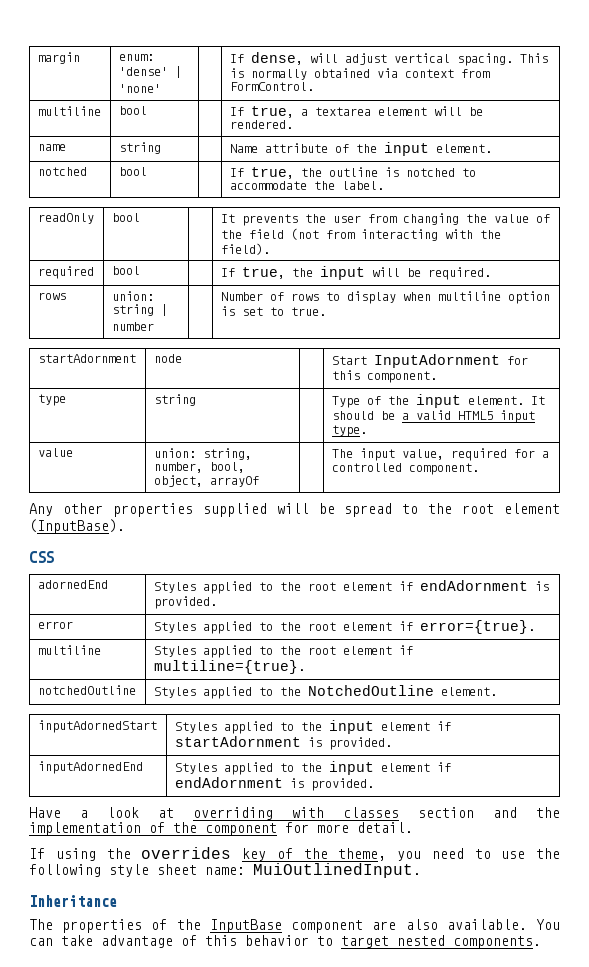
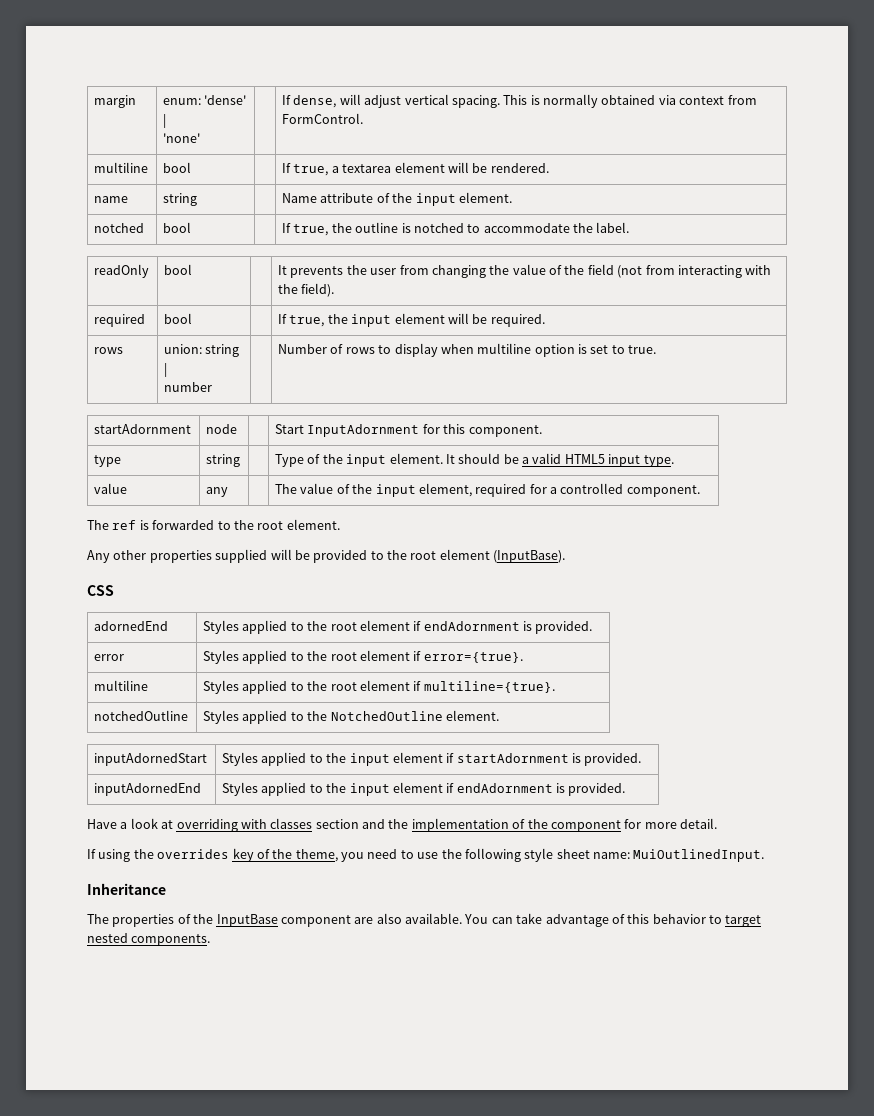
(365, 273) none -> [394,313,445,324] element
[153,448,252,460] [153,462,245,473] [153,475,259,487] [331,448,444,461] union: string, number, bool, object, arrayOf | | The input value, -> [206,487,229,497] [275,483,472,497] any | | The value of the input element,
(479, 469) none -> [87,519,340,530] // The ref is forwarded to the root element.
[344,503,393,517] spread -> [313,550,368,563] provided

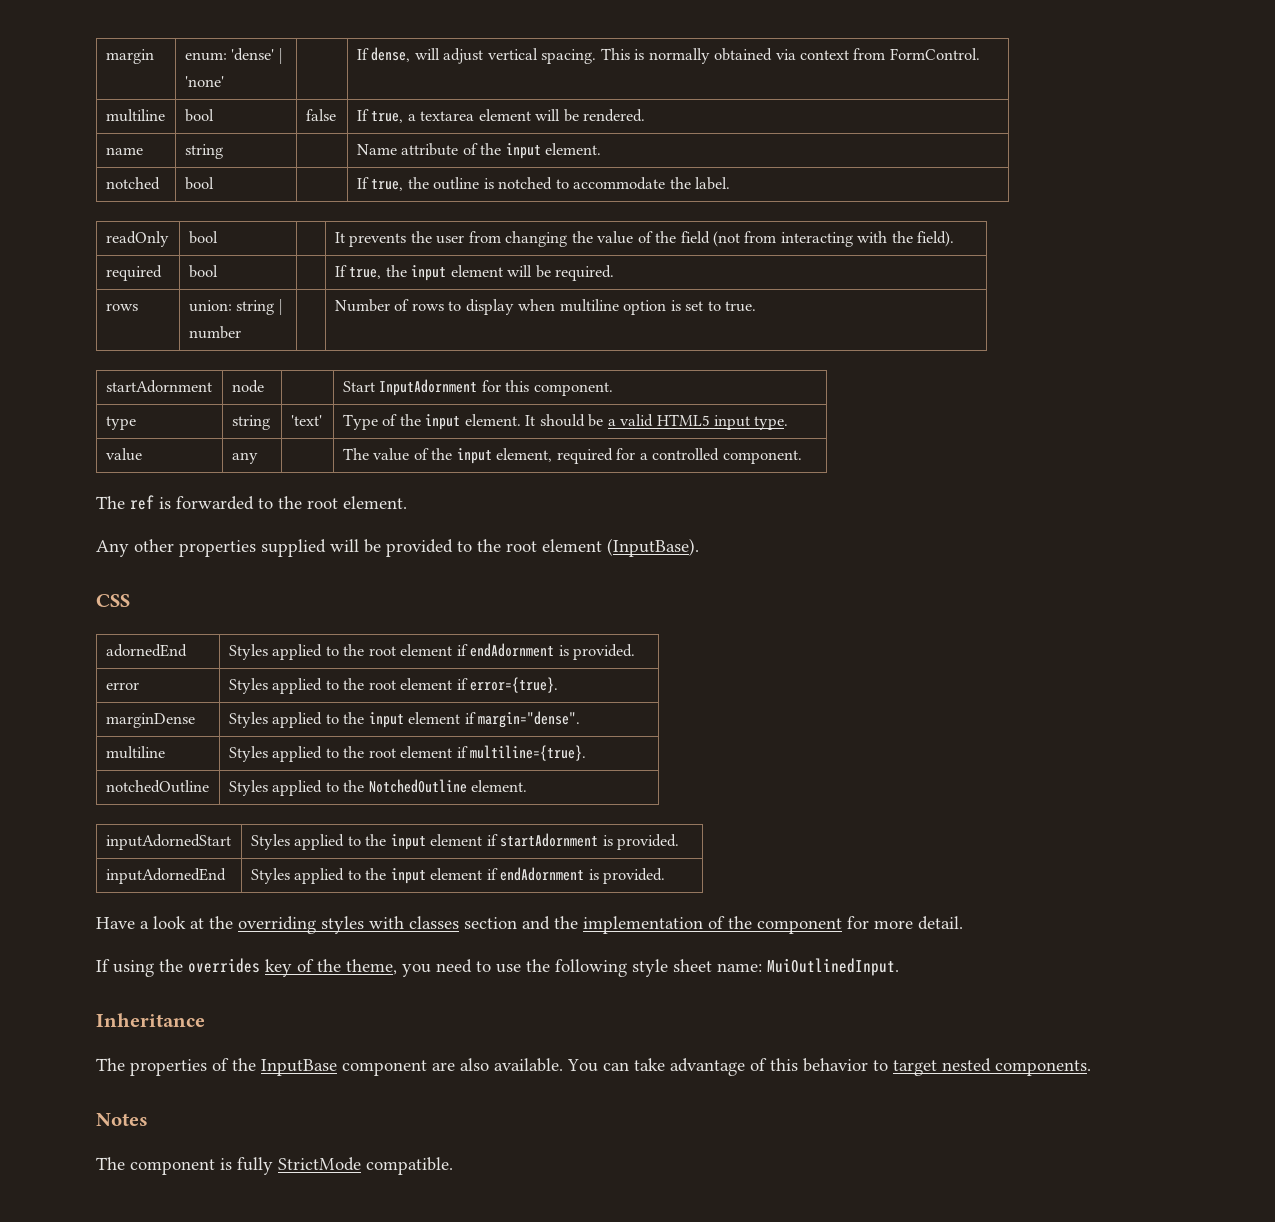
(192, 167) none -> [305,109,336,121] false
(241, 460) none -> [290,415,322,426] 'text'
(523, 657) none -> [105,713,195,728] [228,711,581,728] // marginDense | Styles applied to the input element if margin="dense".
[176,819,238,832] overriding -> [209,916,364,934] the overriding styles
(211, 940) none -> [96,1113,148,1126] [96,1157,453,1175] // Notes // The component is fully StrictMode compatible.

